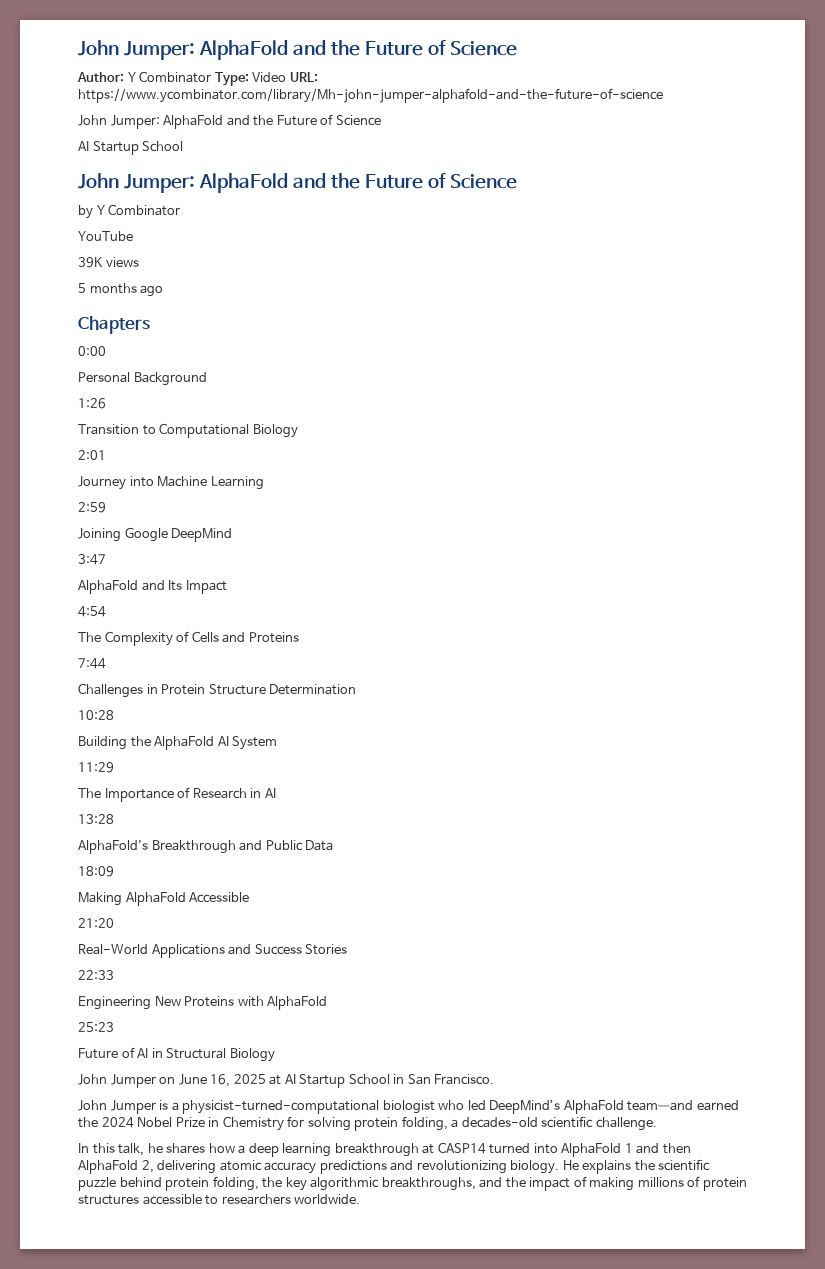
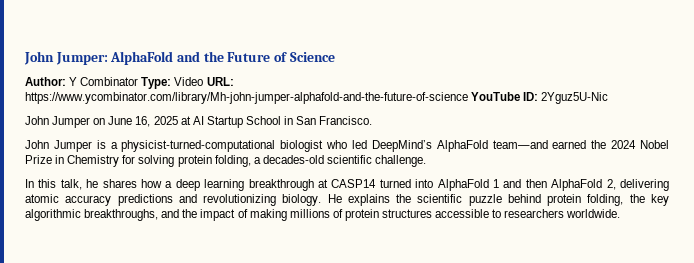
[78,114,381,129] [78,141,184,155] [78,173,517,193] [78,204,181,219] [78,231,133,241] [78,257,139,268] [78,283,164,297] [78,316,150,334] [78,346,106,356] [78,372,207,386] [78,398,106,409] [78,423,298,438] [78,450,106,460] [78,476,264,490] [78,502,106,513] [78,527,233,542] [78,554,106,565] [78,580,227,594] [78,606,106,617] [78,631,299,646] [78,658,106,669] [78,683,357,698] [78,710,114,720] [78,736,278,750] [78,762,114,773] [78,787,276,802] [78,814,114,824] [78,840,334,854] [78,866,114,877] [78,892,250,906] [78,918,114,928] [78,944,348,958] [78,970,114,980] [78,996,328,1010] [78,1022,114,1032] [78,1047,275,1062] // John Jumper: AlphaFold and the Future of Science // AI Startup School // John Jumper: AlphaFold and the Future of Science // by Y Combinator // YouTube // 39K views // 5 months ago // Chapters // 0:00 // Personal Background // 1:26 // Transition to Computational Biology // 2:01 // Journey into Machine Learning // 2:59 // Joining Google DeepMind // 3:47 // AlphaFold and Its Impact // 4:54 // The Complexity of Cells and Proteins // 7:44 // Challenges in Protein Structure Determination // 10:28 // Building the AlphaFold AI System // 11:29 // The Importance of Research in AI // 13:28 // AlphaFold's Breakthrough and Public Data // 18:09 // Making AlphaFold Accessible // 21:20 // Real-World Applications and Success Stories // 22:33 // Engineering New Proteins with AlphaFold // 25:23 // Future of AI in Structural Biology -> [471,92,609,104] YouTube ID: 2Yguz5U-Nic

